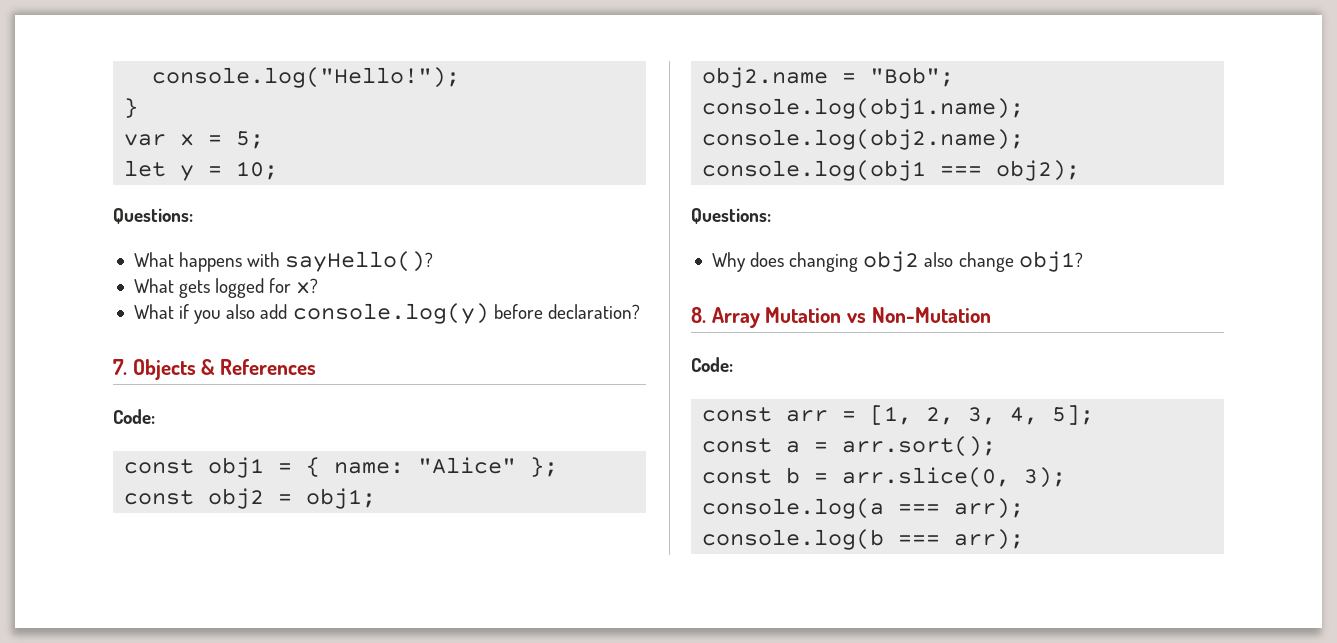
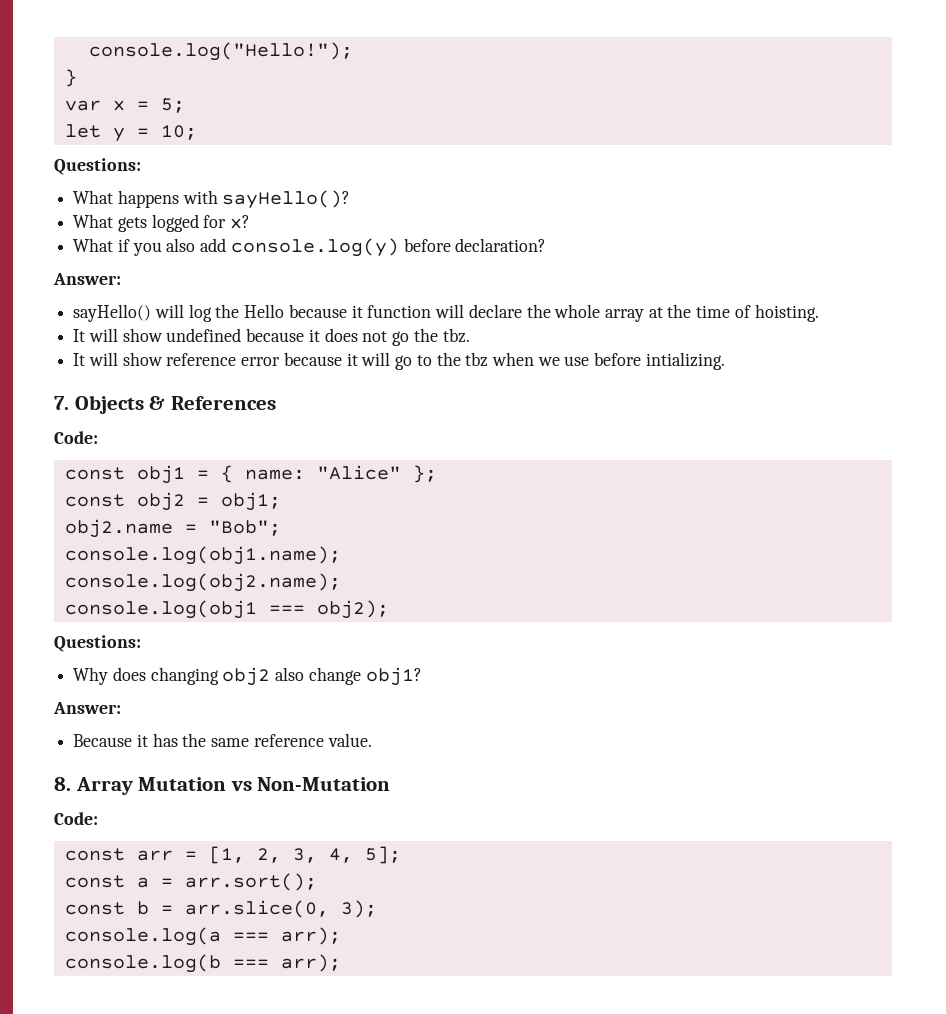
(640, 311) none -> [53,273,121,285] [73,304,819,322] [73,328,470,346] [73,352,725,370] // Answer: // sayHello() will log the Hello because it function will declare the whole array at the time of hoisting. // It will show undefined because it does not go the tbz. // It will show reference error because it will go to the tbz when we use before intializing.
(1083, 261) none -> [53,702,121,714] [73,733,372,747] // Answer: // Because it has the same reference value.

